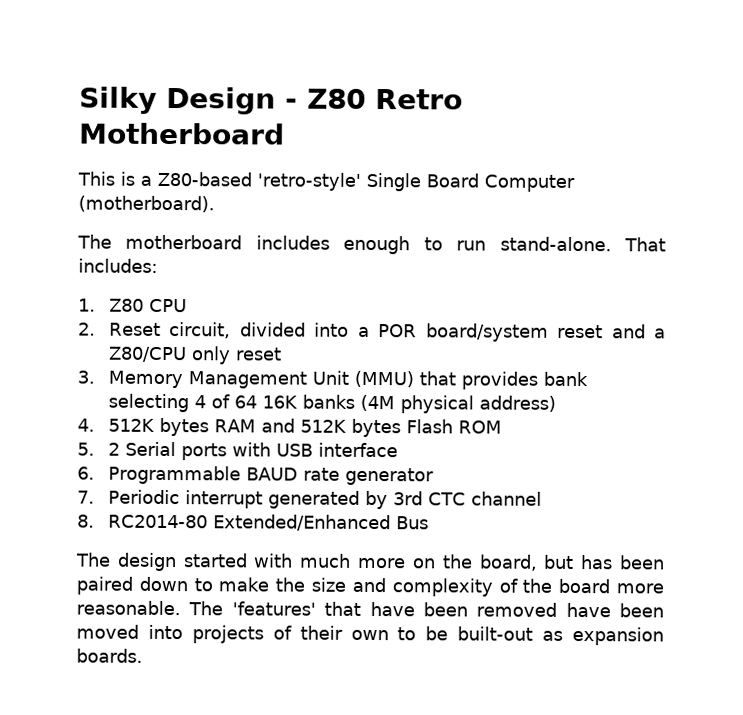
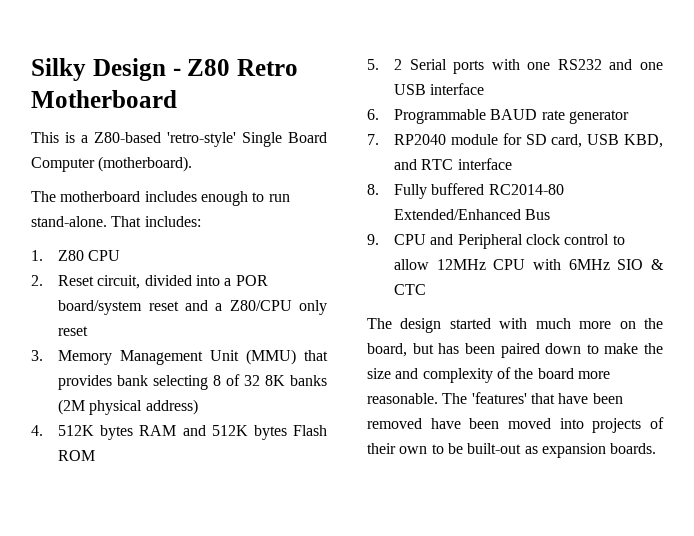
[193,394,395,412] 4 of 64 16K banks (4M -> [213,374,327,386] [58,399,86,415] 8 of 32 8K banks (2M
(271, 449) none -> [527,59,663,70] one RS232 and one
[107,489,542,510] Periodic interrupt generated by 3rd CTC channel -> [394,133,663,148] [394,158,512,170] RP2040 module for SD card, USB KBD, and RTC interface
(95, 521) none -> [394,183,485,199] Fully buffered
(429, 523) none -> [367,234,625,249] [394,259,664,270] [394,284,427,295] // 9. CPU and Peripheral clock control to allow 12MHz CPU with 6MHz SIO & CTC

